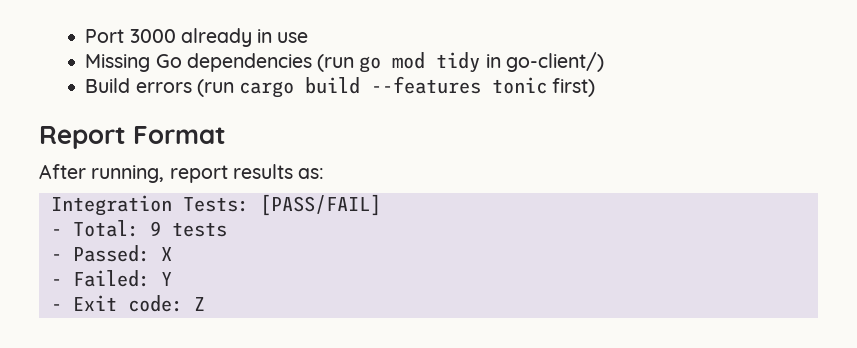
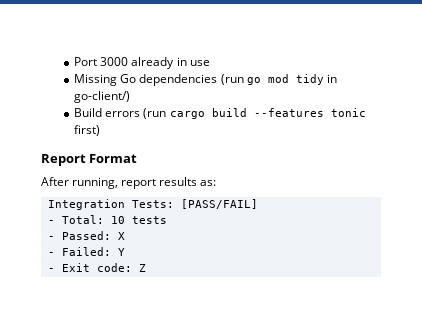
[149,221,161,236] 9 -> [110,216,125,224] 10

